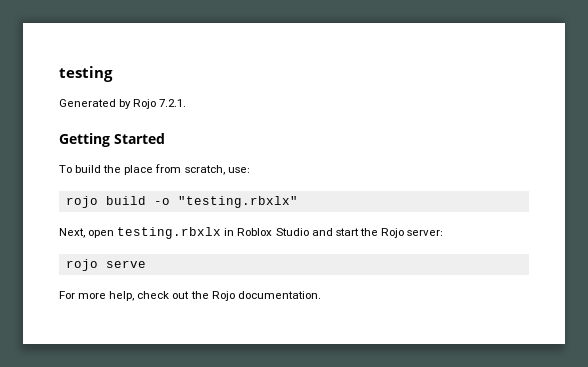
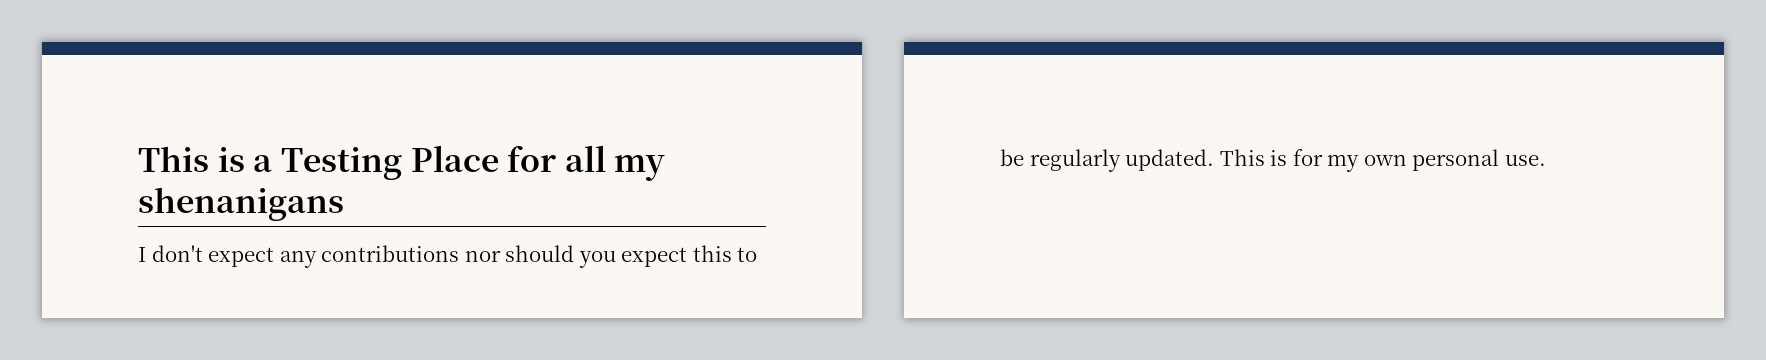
[59,66,113,82] [59,99,187,109] [59,133,165,147] [59,164,250,175] [65,196,298,208] [59,227,444,239] [65,259,146,271] [59,291,321,301] testing // Generated by Rojo 7.2.1. // Getting Started // To build the place from scratch, use: // rojo build -o "testing.rbxlx" // Next, open testing.rbxlx in Roblox Studio and start the Rojo server: // rojo serve // For more help, check out the Rojo documentation. -> [138,145,666,181] [138,187,344,221] [138,245,758,268] [1000,149,1546,172] This is a Testing Place for all my shenanigans // I don't expect any contributions nor should you expect this to be regularly updated. This is for my own personal use.

